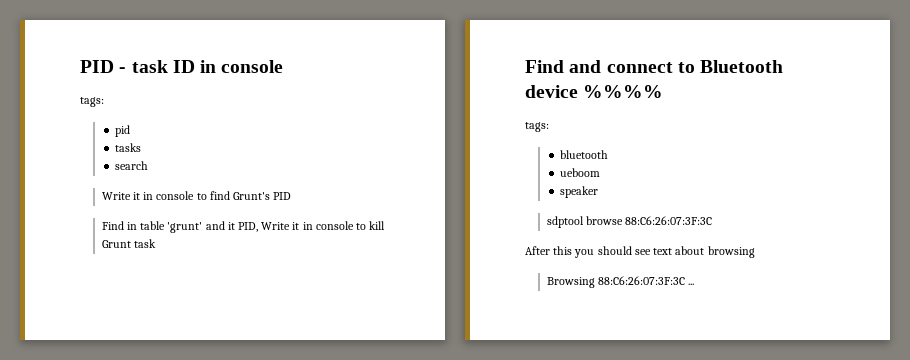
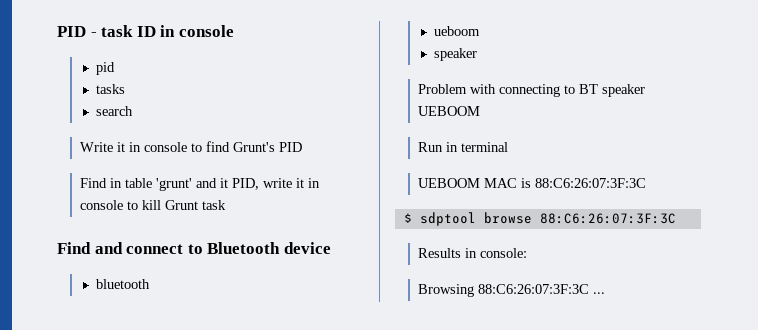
[80,97,104,107] // tags: -> (234, 31) none
[261,222,291,230] Write -> [262,178,292,188] write
[583,85,664,98] [525,122,549,132] %%%% // tags: -> (331, 248) none
[546,216,713,228] [525,246,755,258] sdptool browse 88:C6:26:07:3F:3C // After this you should see text about browsing -> [417,84,645,97] [417,106,480,116] [417,142,508,152] [417,178,646,188] [403,212,676,226] [417,248,527,258] Problem with connecting to BT speaker UEBOOM // Run in terminal // UEBOOM MAC is 88:C6:26:07:3F:3C // $ sdptool browse 88:C6:26:07:3F:3C // Results in console:

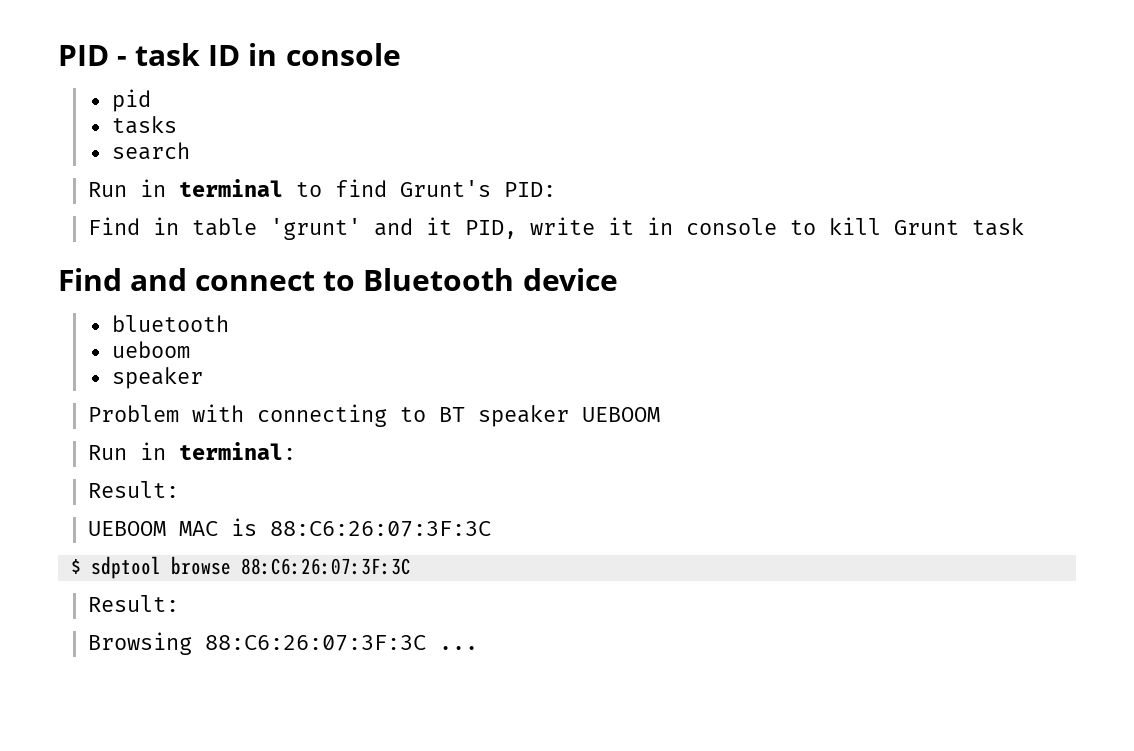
[79,142,187,152] Write it in console -> [88,179,284,197] Run in terminal
[278,142,302,152] PID -> [504,182,557,197] PID:
[460,142,508,152] terminal -> [179,442,297,460] [88,481,180,498] terminal: // Result:
[417,248,527,258] Results in console: -> [88,595,180,612] Result:

